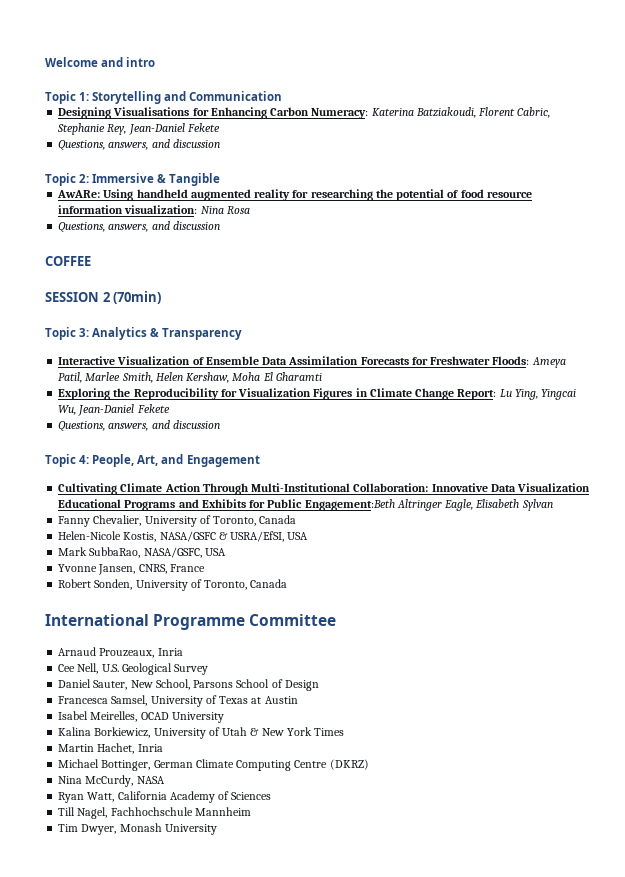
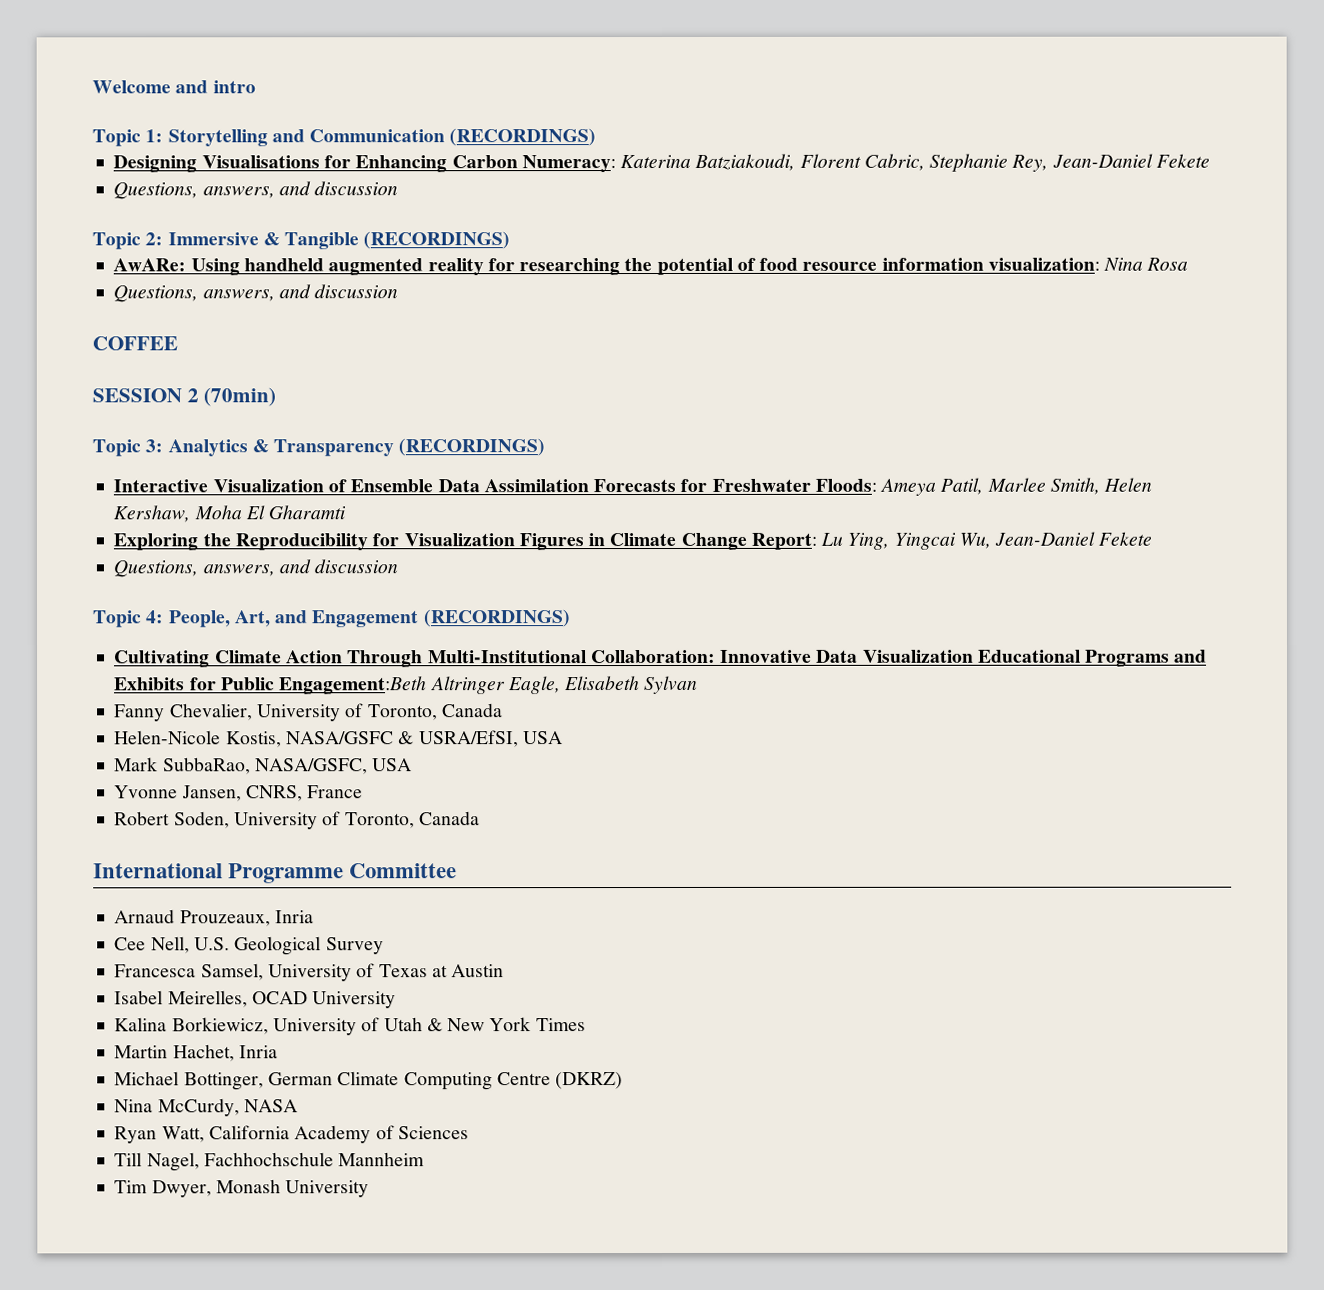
(283, 96) none -> [449,128,597,147] (RECORDINGS)
(221, 179) none -> [363,231,511,250] (RECORDINGS)
(243, 334) none -> [398,438,546,457] (RECORDINGS)
(260, 461) none -> [422,609,570,628] (RECORDINGS)
[94,579,133,590] Sonden, -> [173,811,230,829] Soden,
[58,679,319,691] // Daniel Sauter, New School, Parsons School of Design -> (384, 946) none

